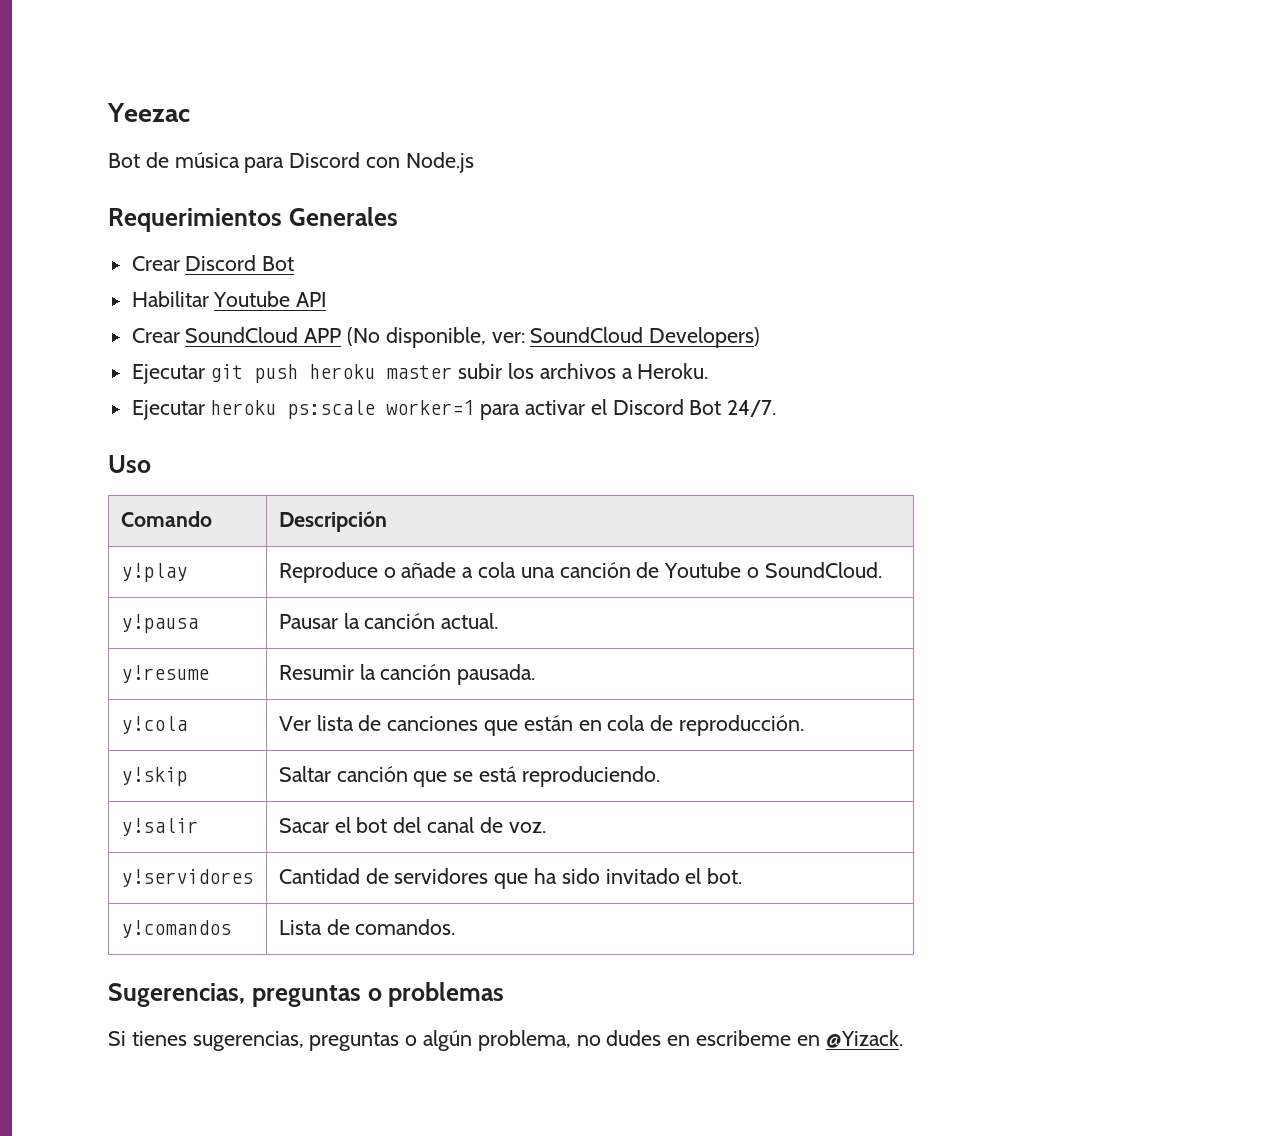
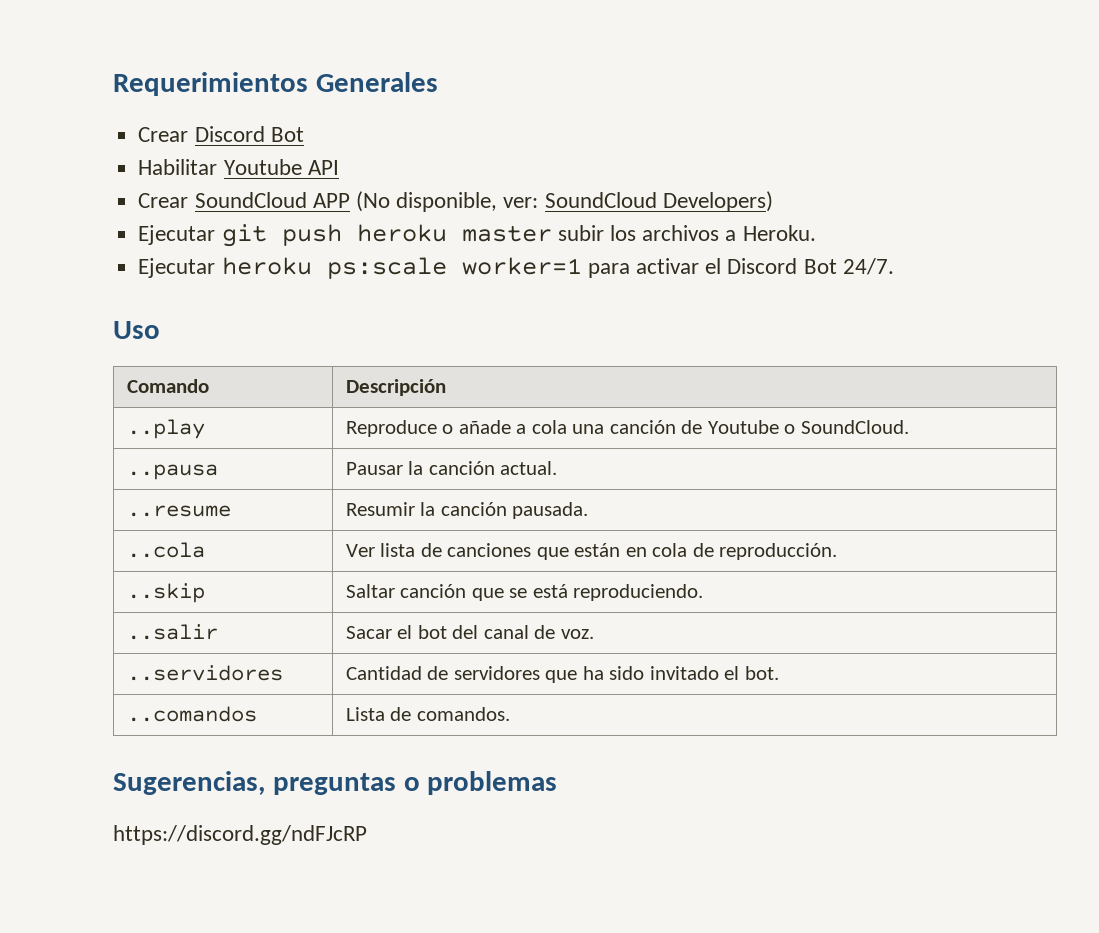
[107,103,190,122] [108,152,474,173] Yeezac // Bot de música para Discord con Node.js // -> (113, 84) none
[120,563,187,582] y!play -> [126,419,205,439] ..play
[120,614,198,633] y!pausa -> [126,464,218,480] ..pausa
[120,665,209,683] y!resume -> [126,505,231,517] ..resume
[120,716,187,734] y!cola -> [126,542,205,558] ..cola
[120,767,187,786] y!skip -> [126,583,205,603] ..skip
[120,818,198,836] y!salir -> [126,624,218,640] ..salir
[120,869,253,887] y!servidores -> [126,665,283,681] ..servidores
[120,920,231,938] y!comandos -> [126,706,257,722] ..comandos
[108,1030,903,1051] Si tienes sugerencias, preguntas o algún problema, no dudes en escribeme en @Yizack. -> [113,825,367,845] https://discord.gg/ndFJcRP

